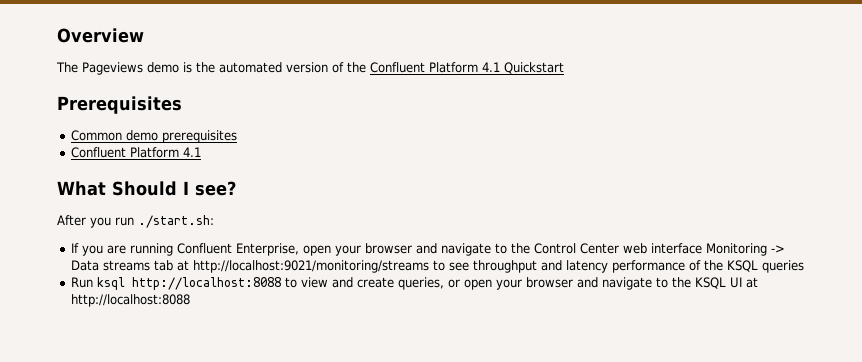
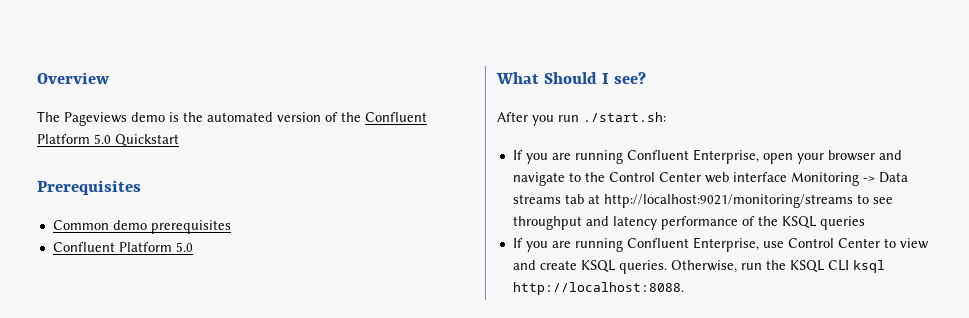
[482,62,500,72] 4.1 -> [94,134,111,144] 5.0
[182,147,201,157] 4.1 -> [175,242,193,252] 5.0
[70,277,758,290] [70,294,190,307] Run ksql http://localhost:8088 to view and create queries, or open your browser and navigate to the KSQL UI at http://localhost:8088 -> [512,237,929,252] [512,260,885,274] [512,282,684,295] If you are running Confluent Enterprise, use Control Center to view and create KSQL queries. Otherwise, run the KSQL CLI ksql http://localhost:8088.

